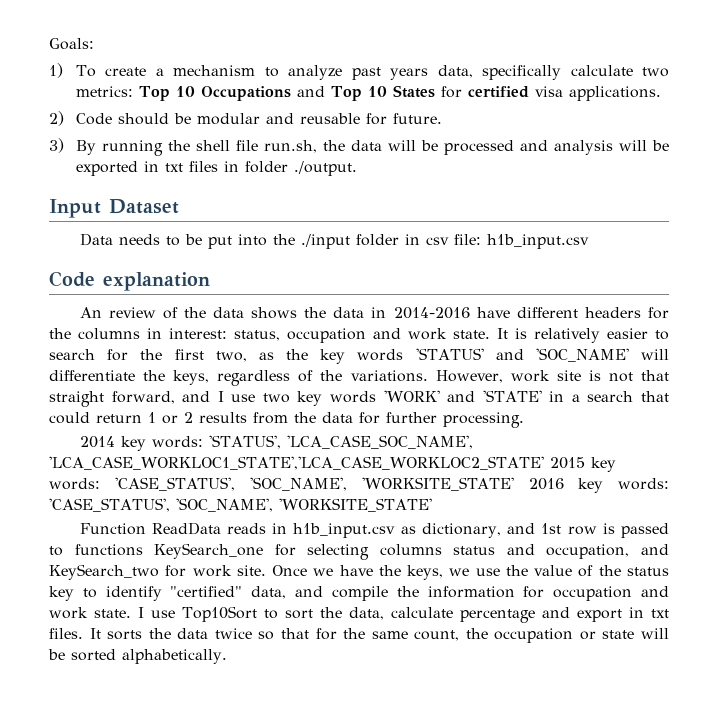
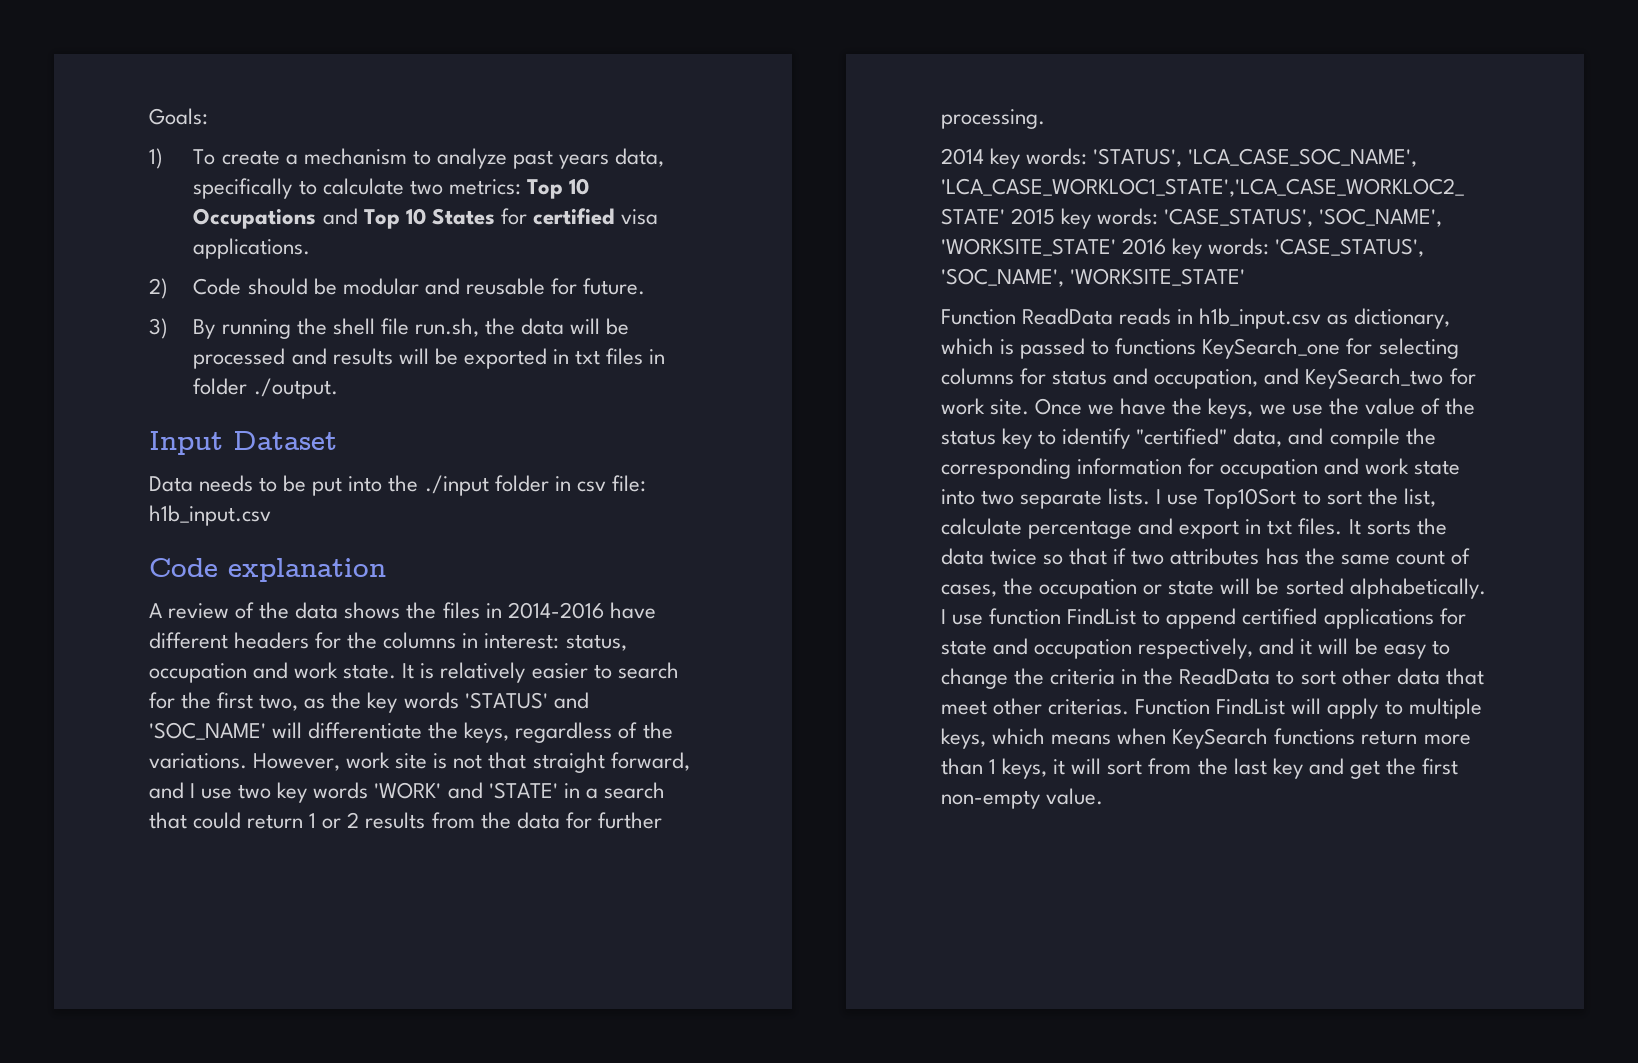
(562, 72) none -> [298,180,317,195] to
[553,140,613,155] analysis -> [332,348,393,365] results
[79,307,102,318] An -> [149,603,162,618] A
[333,307,365,318] data -> [442,602,480,619] files
[507,523,597,535] and 1st row -> [941,338,994,355] which
(442, 550) none -> [1020,368,1047,385] for
(419, 591) none -> [941,458,1071,479] corresponding
[94,609,132,618] state. -> [1414,460,1461,475] [941,488,1151,509] state into two separate lists.
[348,607,384,620] data, -> [1403,488,1436,507] list,
[315,628,460,641] for the same count, -> [1113,548,1470,565] [941,584,997,597] if two attributes has the same count of cases,
(227, 656) none -> [941,608,1466,629] [941,638,1450,659] [941,668,1484,689] [941,698,1482,719] [941,728,1471,749] [941,758,1458,779] [941,788,1104,809] I use function FindList to append certified applications for state and occupation respectively, and it will be easy to change the criteria in the ReadData to sort other data that meet other criterias. Function FindList will apply to multiple keys, which means when KeySearch functions return more than 1 keys, it will sort from the last key and get the first non-empty value.

